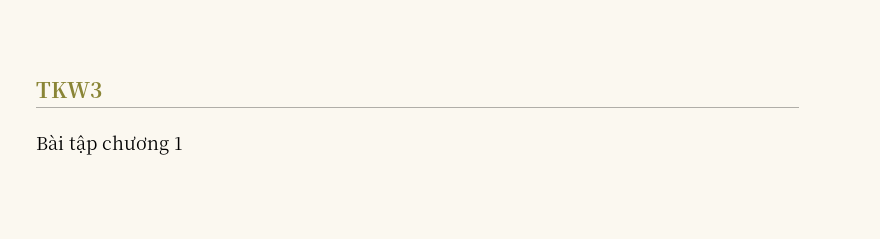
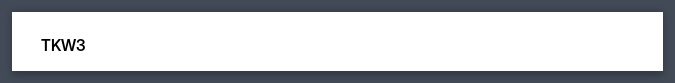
[36,134,182,155] // Bài tập chương 1 -> (86, 45) none

